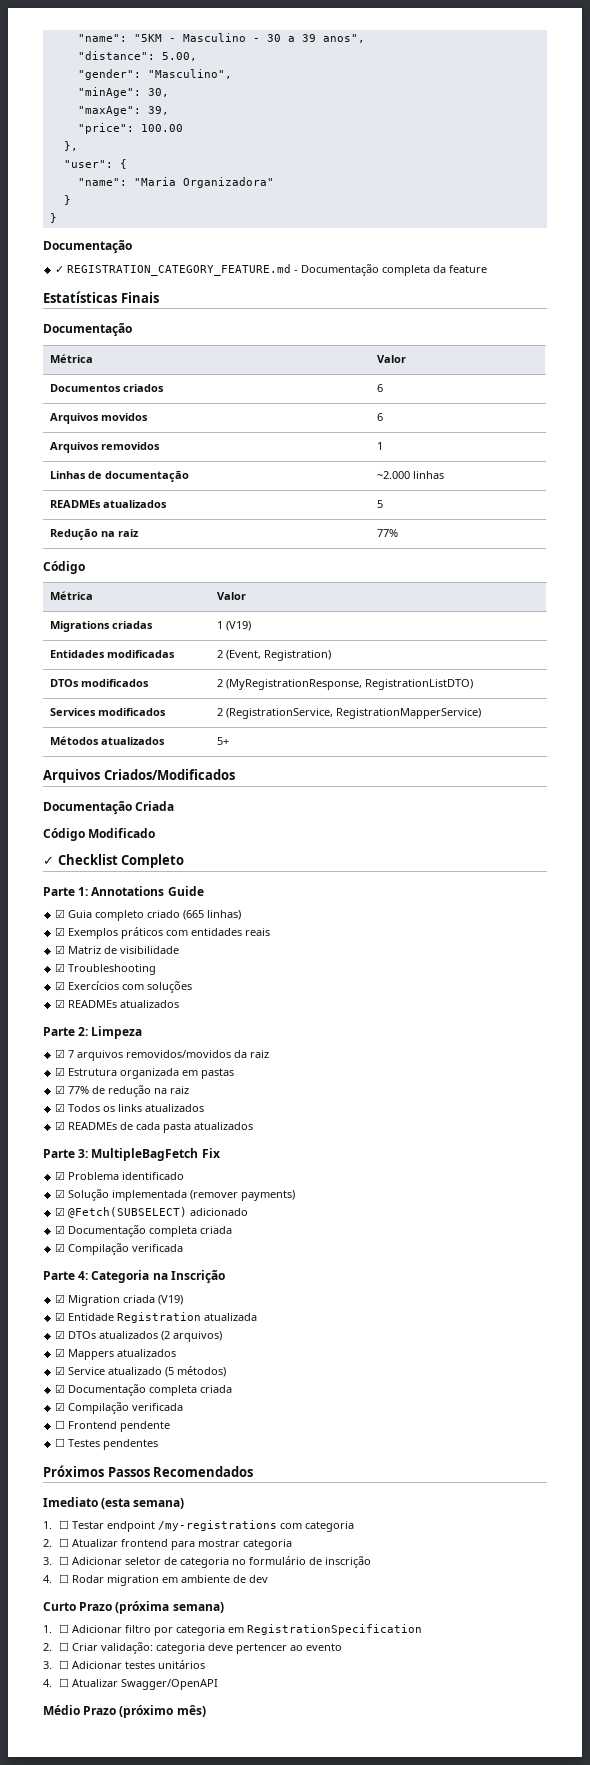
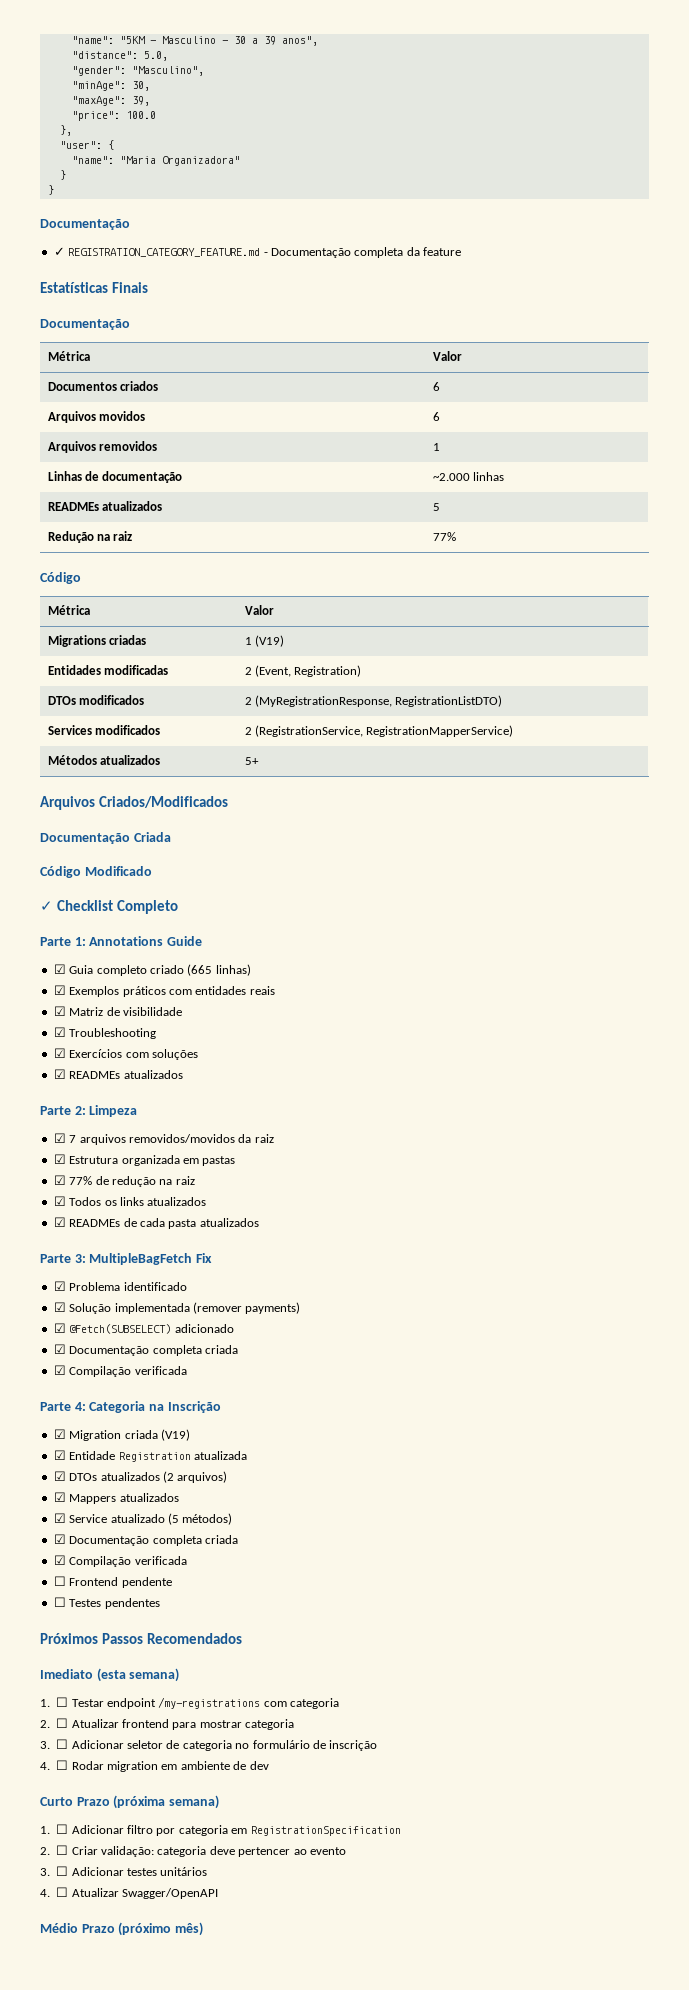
[161,52,197,61] 5.00, -> [143,51,168,61] 5.0,
[140,124,183,132] 100.00 -> [125,111,156,119] 100.0

